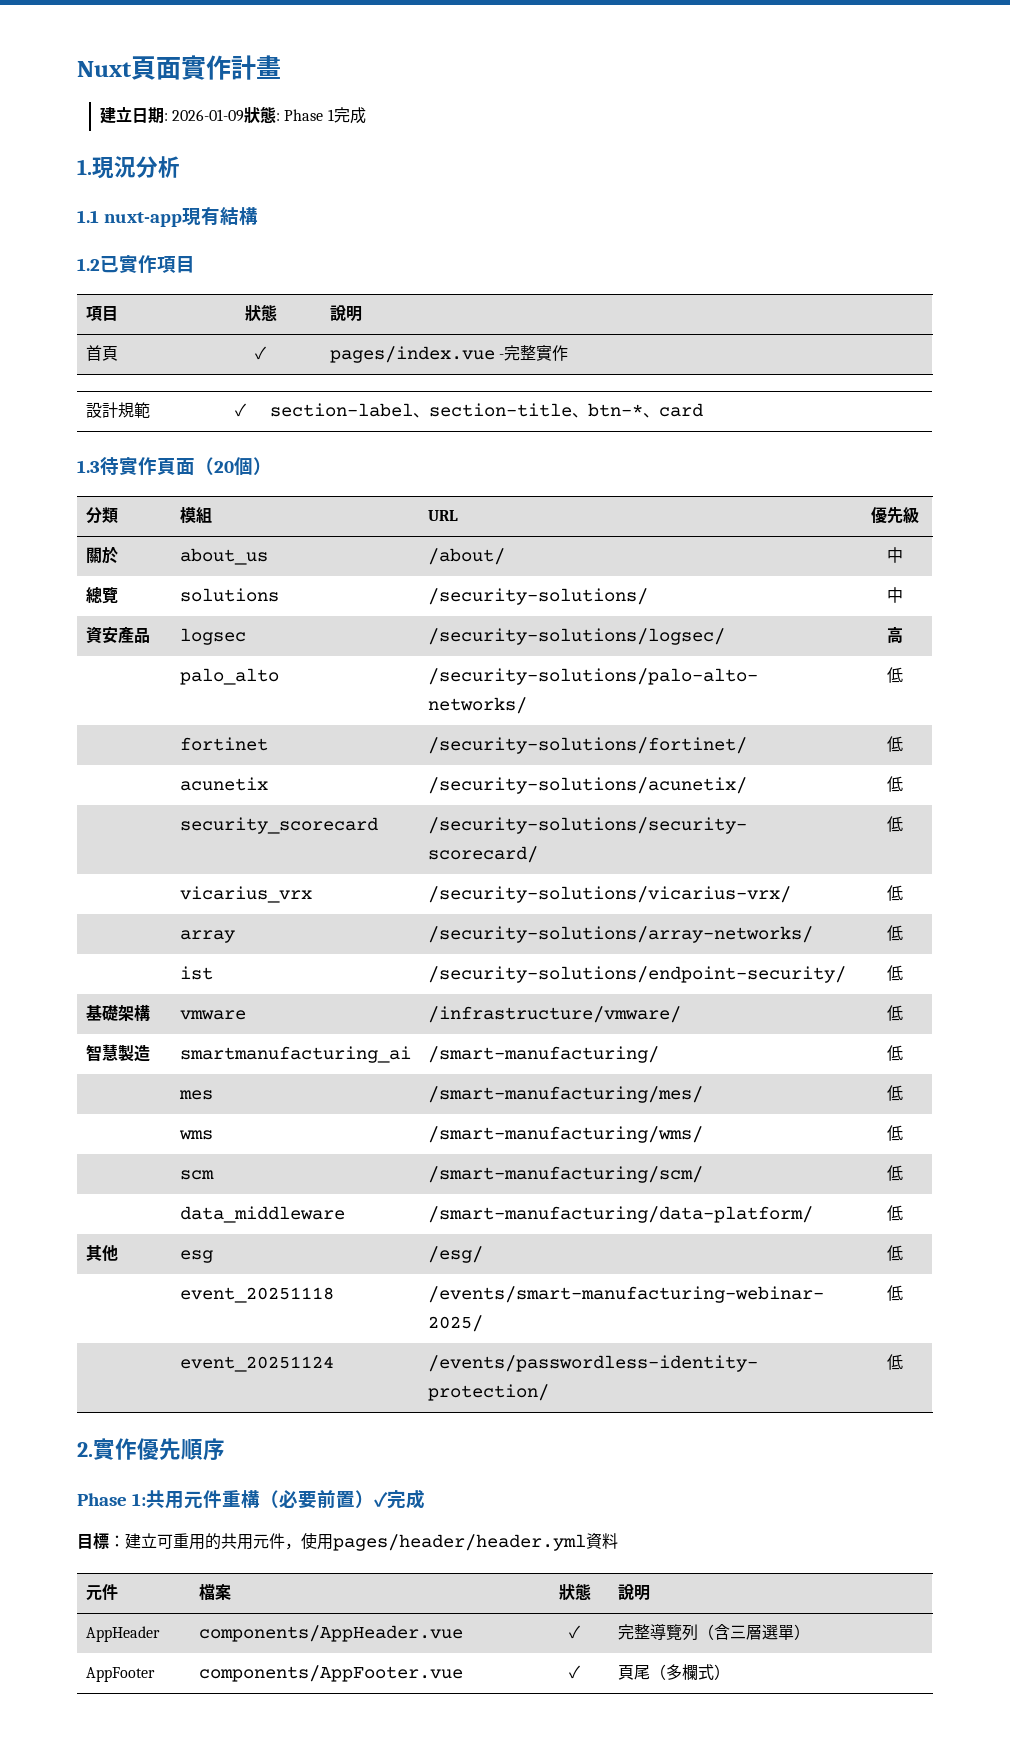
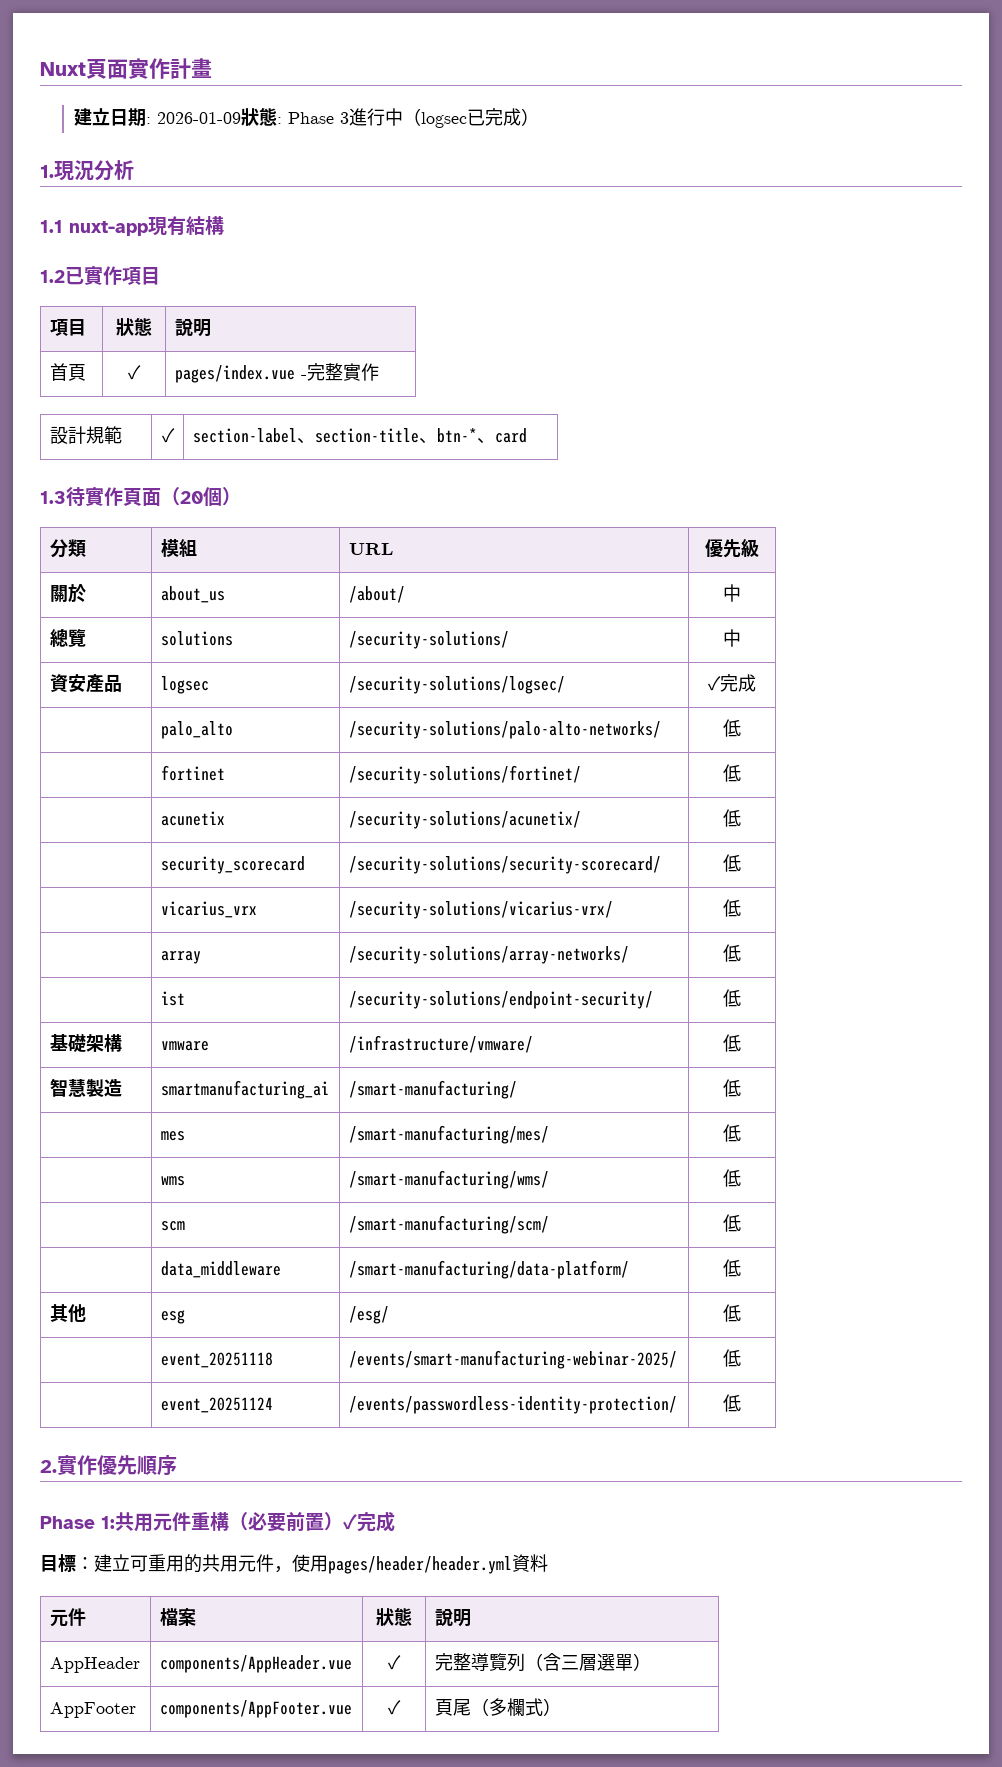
[327,107,366,124] 1完成 -> [340,108,540,128] 3進行中（logsec已完成）
[887,626,903,643] 高 -> [708,674,756,692] ✓完成

